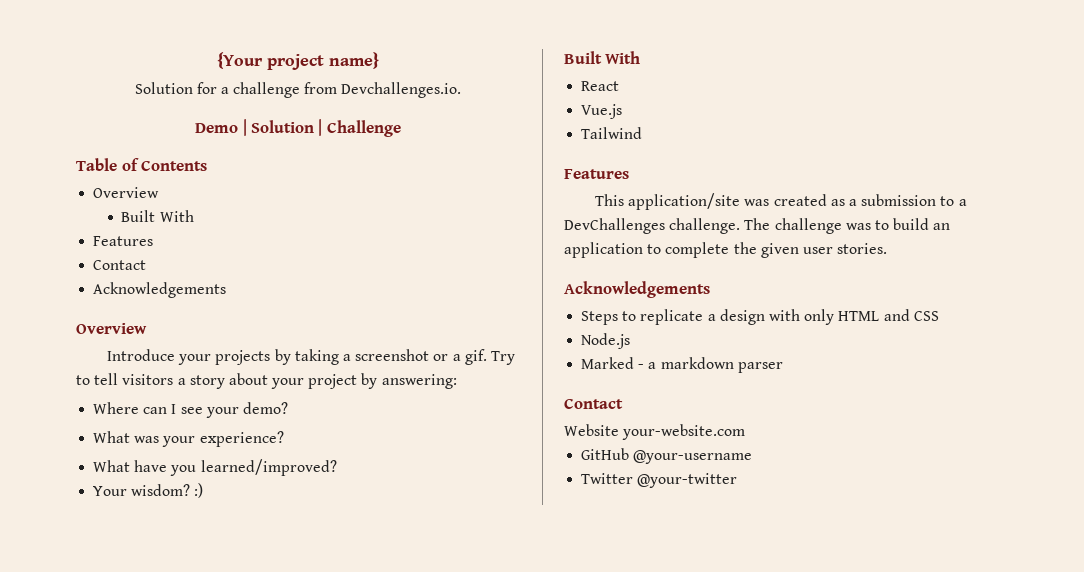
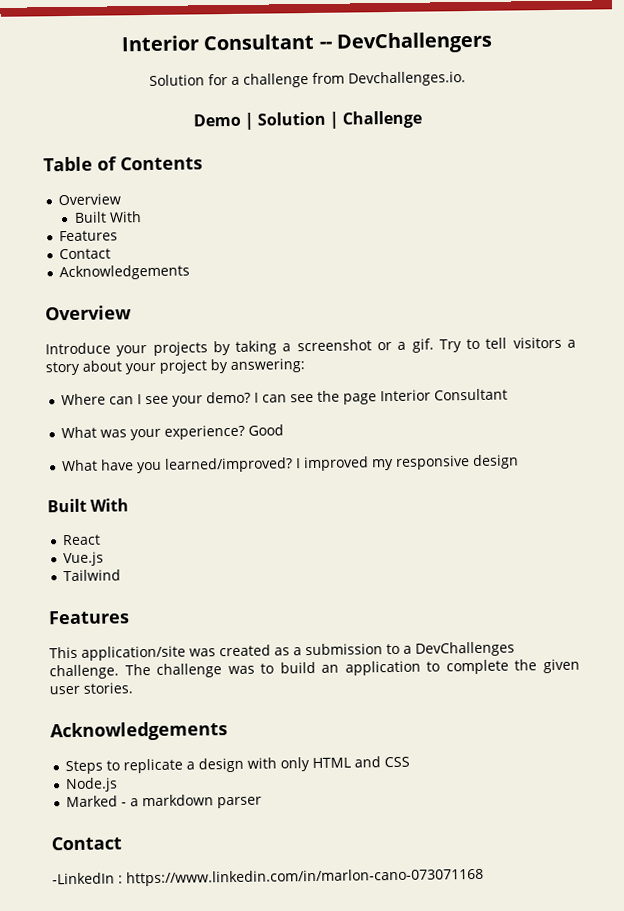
[217,52,379,70] {Your project name} -> [121,31,493,54] Interior Consultant -- DevChallengers
(288, 408) none -> [254,388,509,405] I can see the page Interior Consultant
(284, 439) none -> [248,424,285,436] Good
[93,483,204,498] // Your wisdom? :) -> [296,454,520,472] I improved my responsive design
[564,424,746,440] [581,448,753,464] [581,473,738,488] Website your-website.com // GitHub @your-username // Twitter @your-twitter -> [52,867,484,887] -LinkedIn : https://www.linkedin.com/in/marlon-cano-073071168

